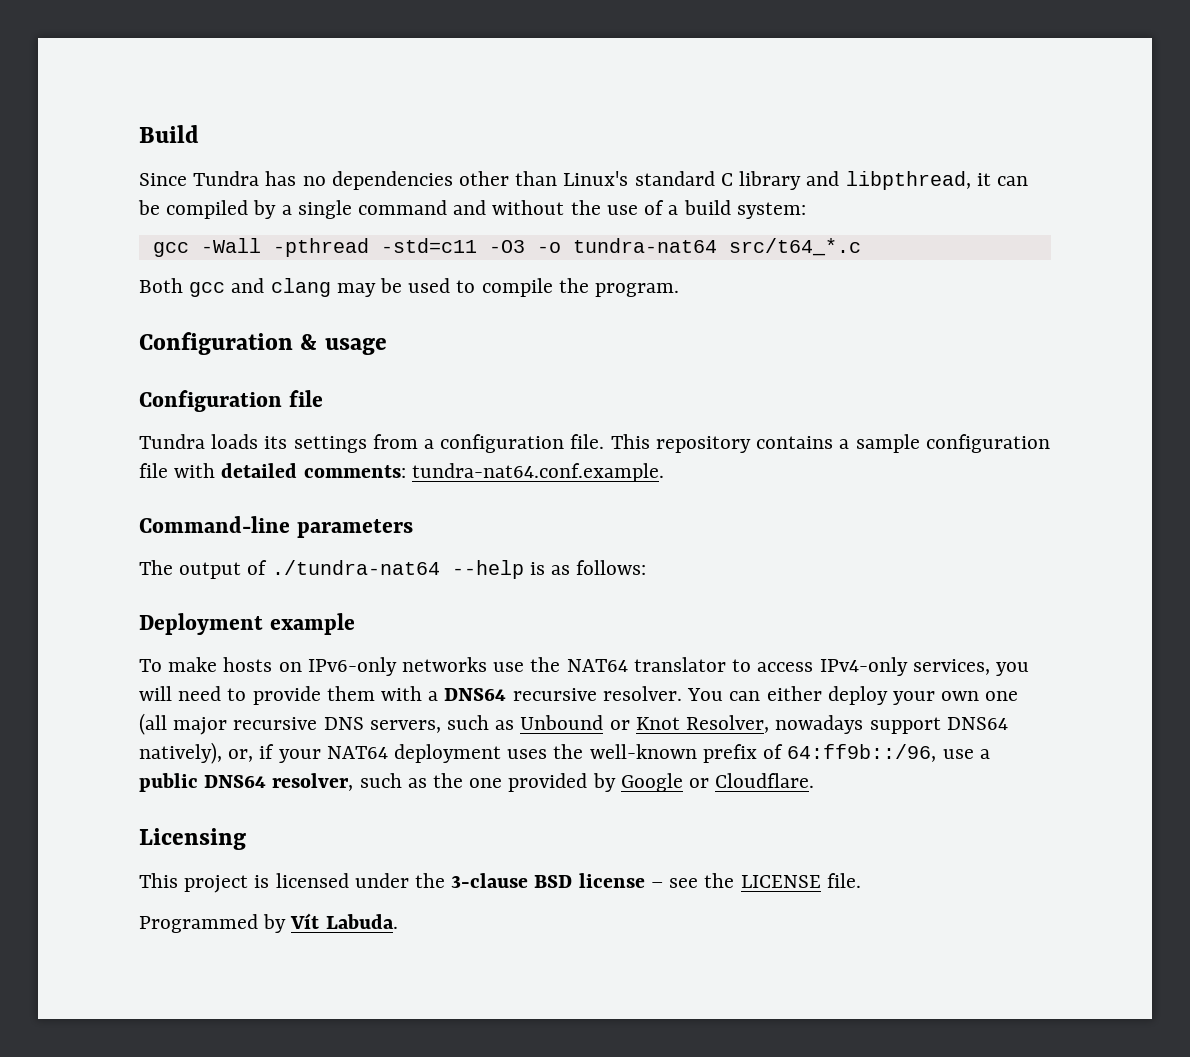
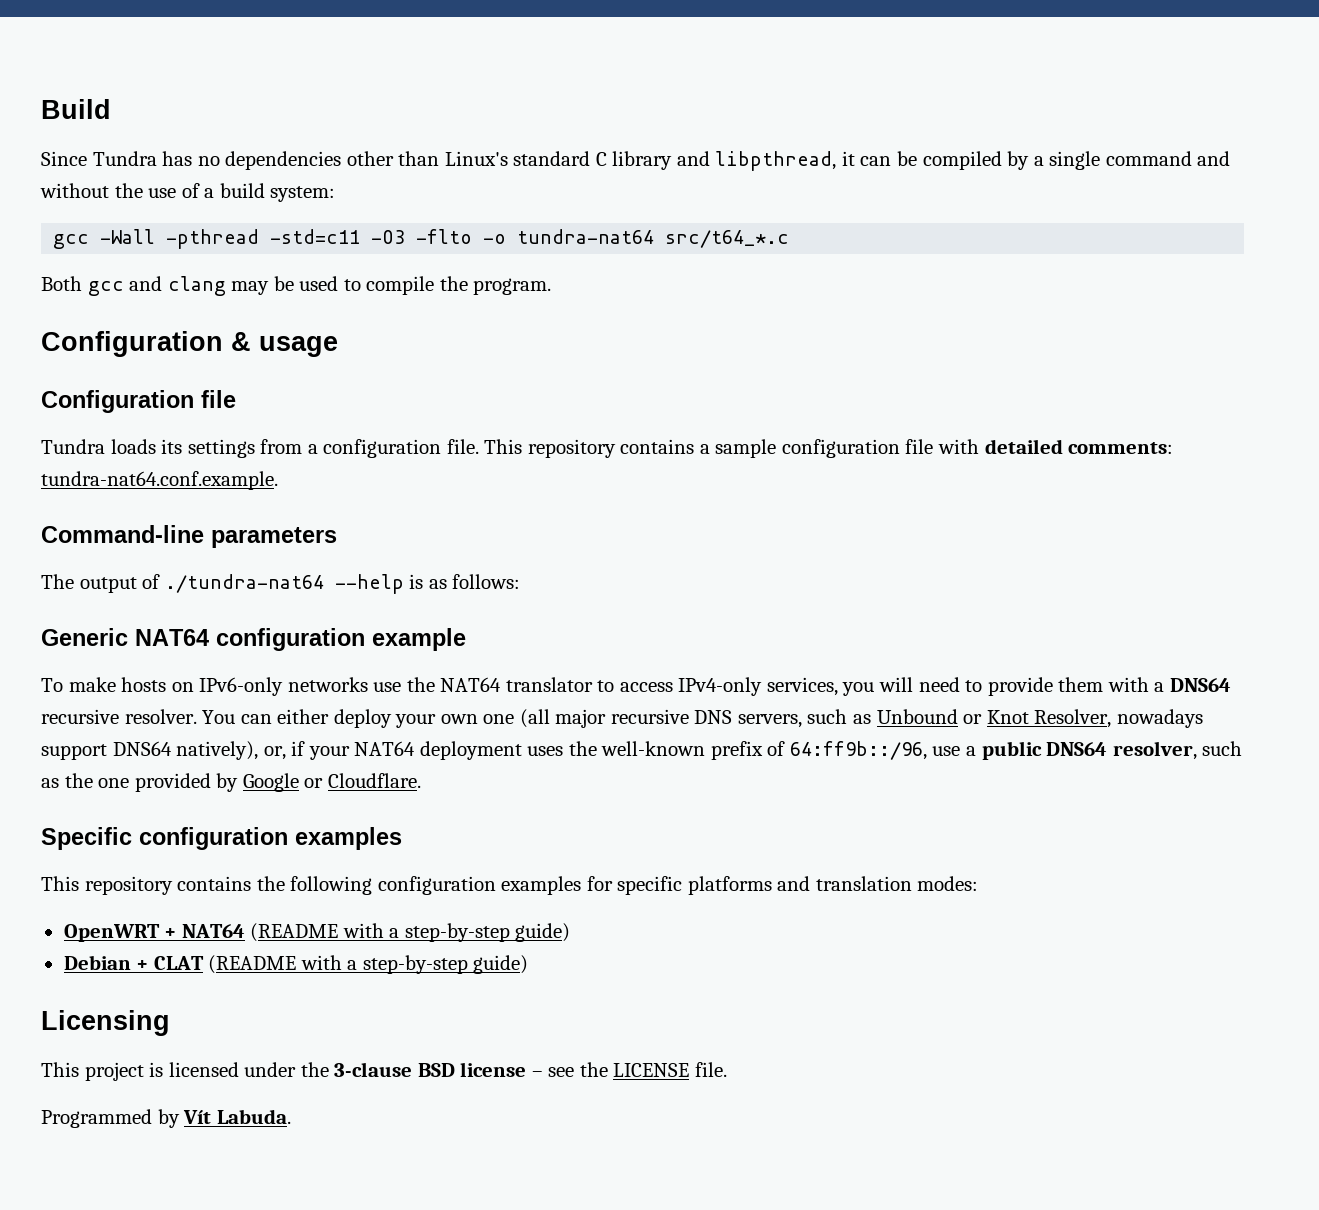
(525, 246) none -> [416,229,473,244] -flto
[139,613,263,635] Deployment -> [41,628,365,651] Generic NAT64 configuration
(815, 780) none -> [41,827,402,850] [41,876,979,895] [63,923,571,942] [63,955,529,974] // Specific configuration examples // This repository contains the following configuration examples for specific platforms and translation modes: // OpenWRT + NAT64 (README with a step-by-step guide) // Debian + CLAT (README with a step-by-step guide)

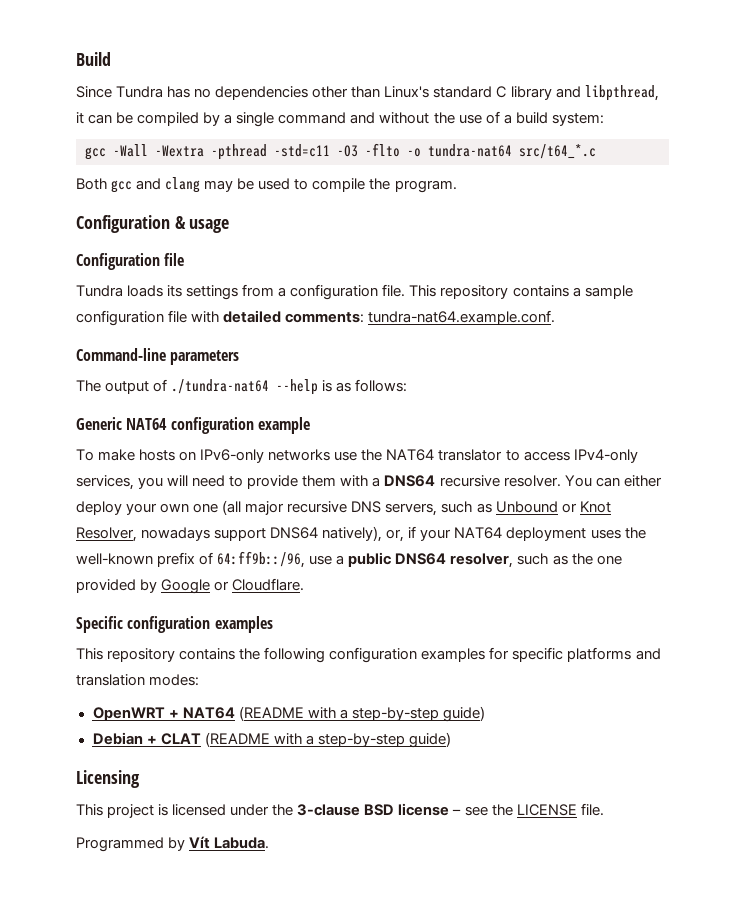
(156, 236) none -> [155,145,204,157] -Wextra
[41,471,278,490] tundra-nat64.conf.example. -> [368,310,556,325] tundra-nat64.example.conf.

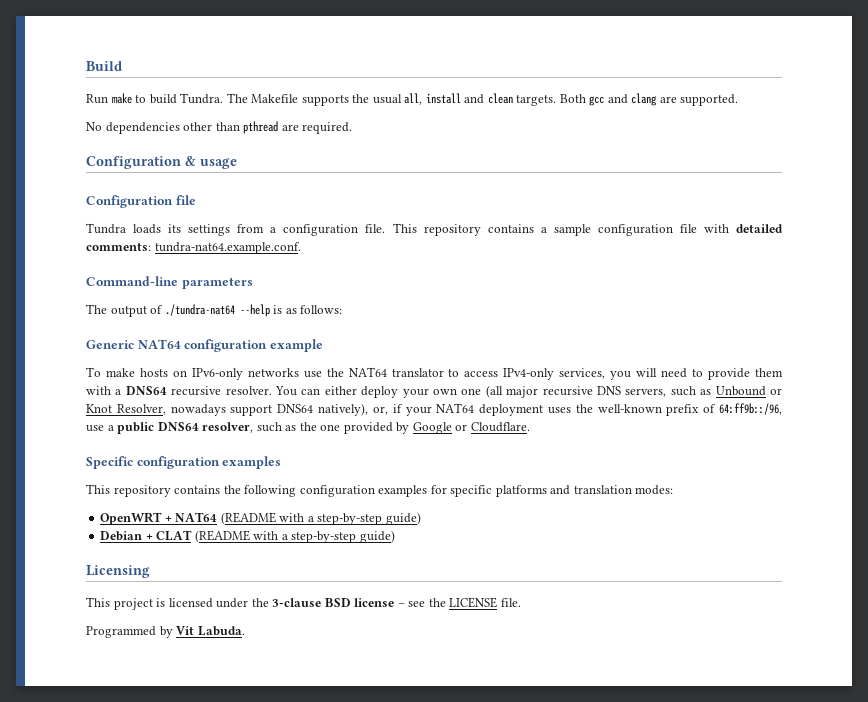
[76,85,659,101] [76,111,604,127] [85,143,596,160] [76,177,457,193] Since Tundra has no dependencies other than Linux's standard C library and libpthread, it can be compiled by a single command and without the use of a build system: // gcc -Wall -Wextra -pthread -std=c11 -O3 -flto -o tundra-nat64 src/t64_*.c // Both gcc and clang may be used to compile the program. -> [86,93,739,106] [86,121,353,134] Run make to build Tundra. The Makefile supports the usual all, install and clean targets. Both gcc and clang are supported. // No dependencies other than pthread are required.

